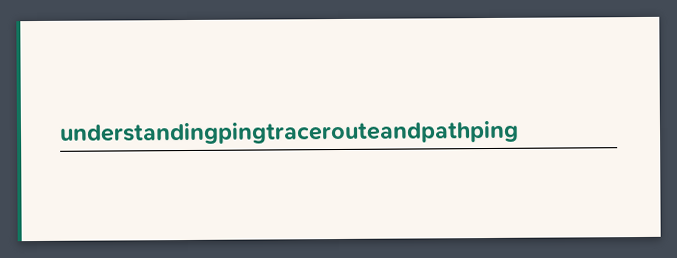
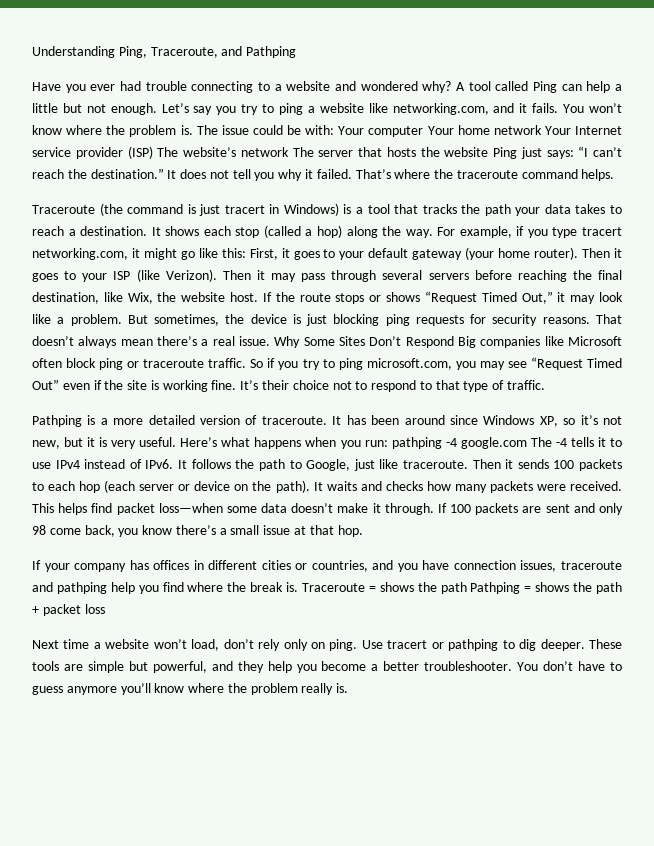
[59,120,519,145] understandingpingtracerouteandpathping -> [32,46,297,58] [32,81,622,93] [32,103,623,115] [32,125,622,137] [32,146,622,159] [32,168,615,181] [32,203,622,216] [32,225,622,238] [32,247,622,260] [32,269,622,282] [32,291,624,304] [32,314,622,326] [32,336,622,348] [32,357,622,370] [32,379,546,392] [32,415,623,427] [32,437,622,449] [32,459,622,471] [32,480,622,493] [32,503,623,515] [32,525,363,537] [32,560,622,572] [32,582,623,594] [32,604,105,616] [32,639,623,651] [32,661,622,673] [32,683,349,695] Understanding Ping, Traceroute, and Pathping // Have you ever had trouble connecting to a website and wondered why? A tool called Ping can help a little but not enough. Let’s say you try to ping a website like networking.com, and it fails. You won’t know where the problem is. The issue could be with: Your computer Your home network Your Internet service provider (ISP) The website’s network The server that hosts the website Ping just says: “I can’t reach the destination.” It does not tell you why it failed. That’s where the traceroute command helps. // Traceroute (the command is just tracert in Windows) is a tool that tracks the path your data takes to reach a destination. It shows each stop (called a hop) along the way. For example, if you type tracert networking.com, it might go like this: First, it goes to your default gateway (your home router). Then it goes to your ISP (like Verizon). Then it may pass through several servers before reaching the final destination, like Wix, the website host. If the route stops or shows “Request Timed Out,” it may look like a problem. But sometimes, the device is just blocking ping requests for security reasons. That doesn’t always mean there’s a real issue. Why Some Sites Don’t Respond Big companies like Microsoft often block ping or traceroute traffic. So if you try to ping microsoft.com, you may see “Request Timed Out” even if the site is working fine. It’s their choice not to respond to that type of traffic. // Pathping is a more detailed version of traceroute. It has been around since Windows XP, so it’s not new, but it is very useful. Here’s what happens when you run: pathping -4 google.com The -4 tells it to use IPv4 instead of IPv6. It follows the path to Google, just like traceroute. Then it sends 100 packets to each hop (each server or device on the path). It waits and checks how many packets were received. This helps find packet loss—when some data doesn’t make it through. If 100 packets are sent and only 98 come back, you know there’s a small issue at that hop. // If your company has offices in different cities or countries, and you have connection issues, traceroute and pathping help you find where the break is. Traceroute = shows the path Pathping = shows the path + packet loss // Next time a website won’t load, don’t rely only on ping. Use tracert or pathping to dig deeper. These tools are simple but powerful, and they help you become a better troubleshooter. You don’t have to guess anymore you’ll know where the problem really is.

